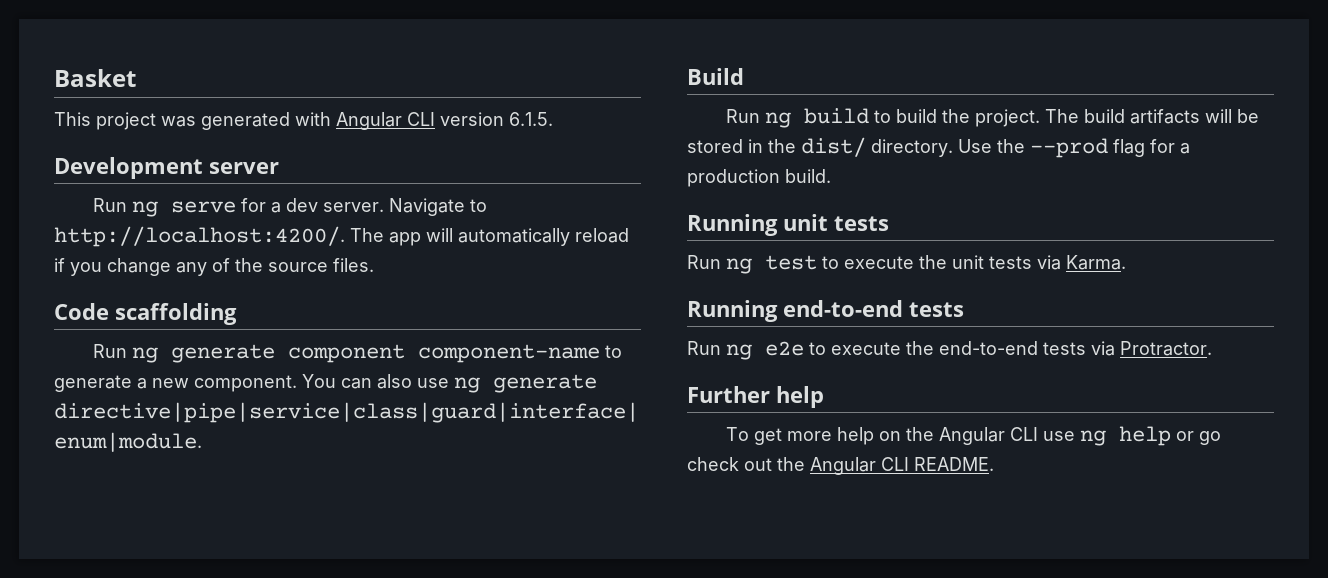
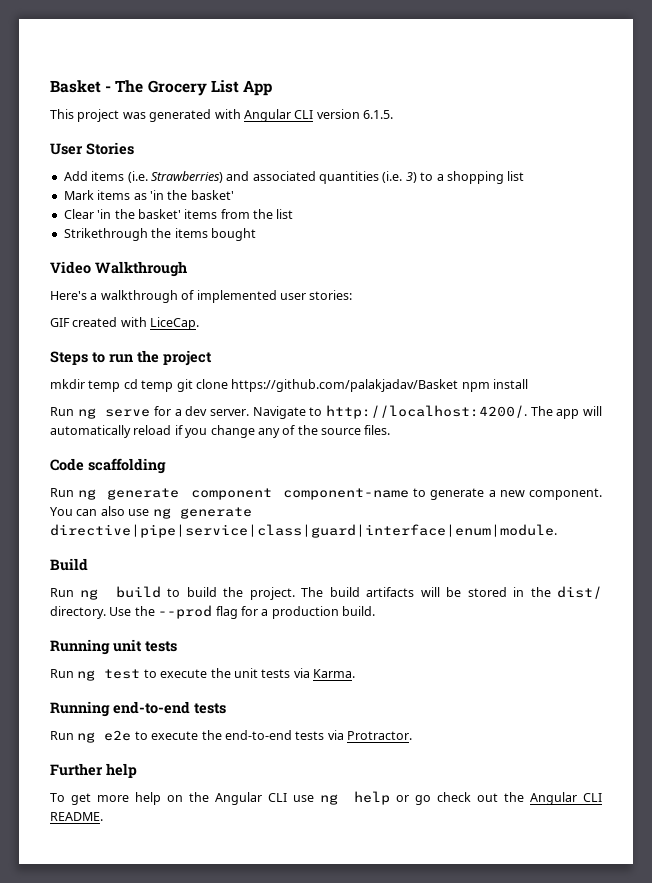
(136, 78) none -> [105,80,272,96] - The Grocery List App
[54,157,279,179] Development server -> [50,142,134,155] [63,171,525,184] [63,190,234,200] [63,209,294,219] [63,228,256,241] [50,261,187,277] [50,290,353,303] [50,317,200,330] [50,350,212,366] [50,379,528,392] User Stories // Add items (i.e. Strawberries) and associated quantities (i.e. 3) to a shopping list // Mark items as 'in the basket' // Clear 'in the basket' items from the list // Strikethrough the items bought // Video Walkthrough // Here's a walkthrough of implemented user stories: // GIF created with LiceCap. // Steps to run the project // mkdir temp cd temp git clone https://github.com/palakjadav/Basket npm install

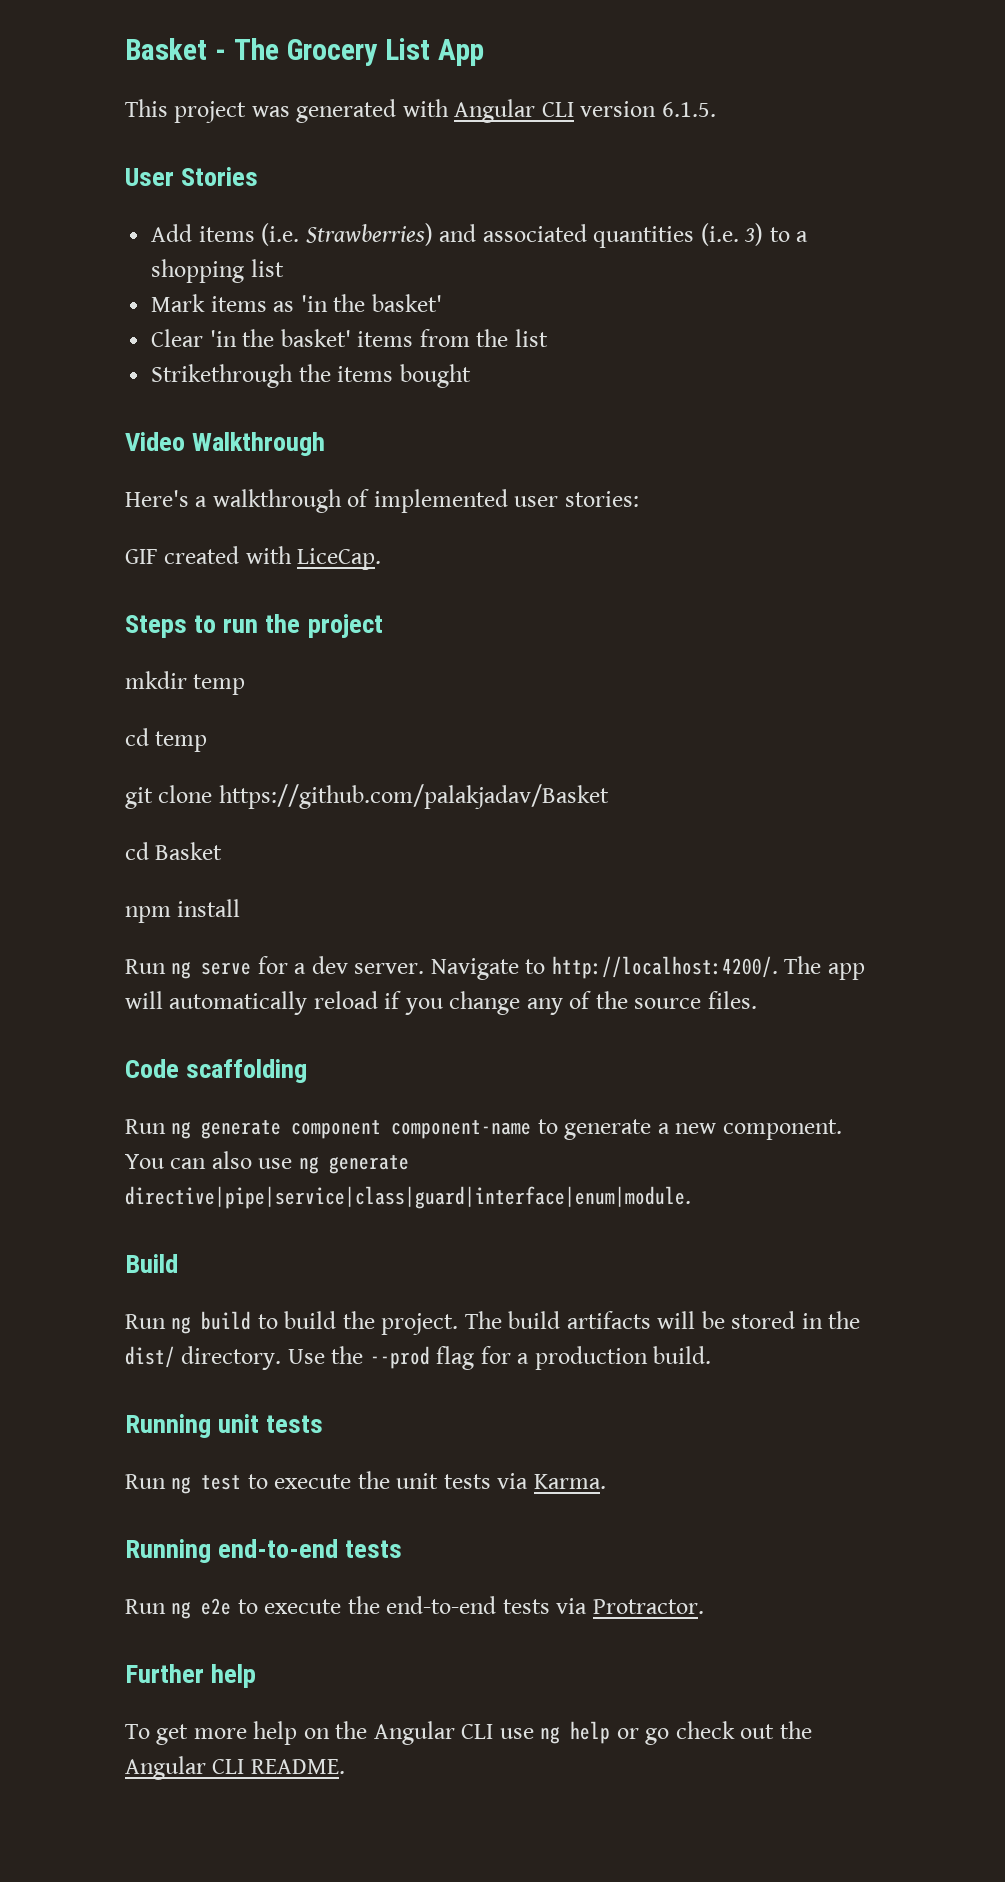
(121, 386) none -> (246, 684) //
(174, 386) none -> (208, 741) //
(459, 385) none -> [125,842,223,860] // cd Basket //

